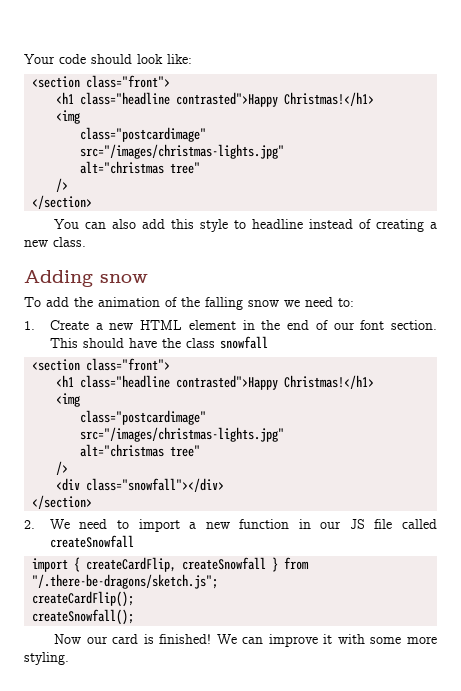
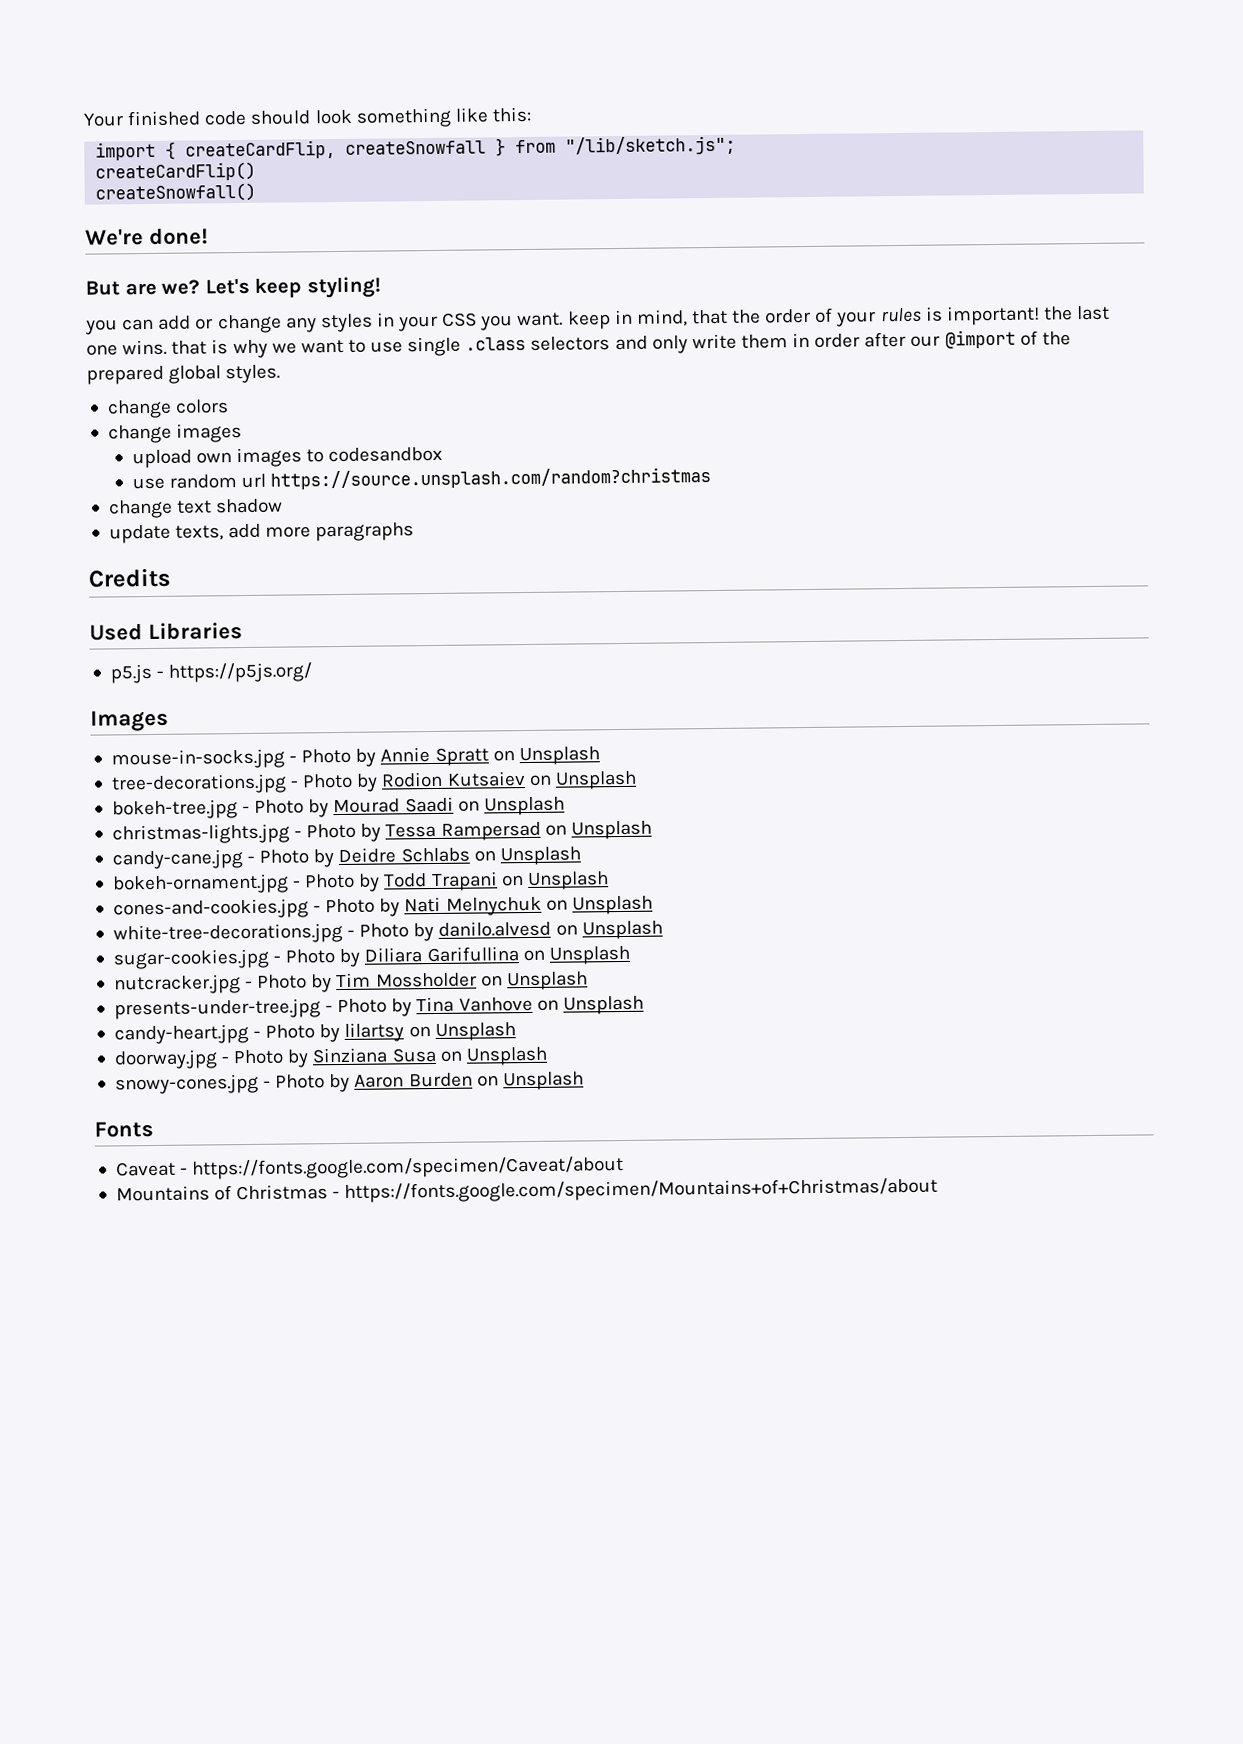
(55, 59) none -> [127,110,202,127] finished
[167,54,192,64] [32,75,171,88] [56,92,375,107] [56,110,81,124] [80,127,207,142] [80,144,285,159] [80,161,201,174] [56,178,69,192] [32,195,93,209] [54,219,438,232] [24,237,86,247] [24,270,148,287] [24,297,354,310] [24,320,438,330] [49,336,268,349] [32,358,171,371] [56,375,375,390] [56,393,81,407] [80,410,207,425] [80,427,285,442] [80,444,201,457] [56,461,69,475] [56,478,225,492] [32,495,93,509] [24,519,438,532] [49,535,134,548] like: // <section class="front"> // <h1 class="headline contrasted">Happy Christmas!</h1> // <img // class="postcardimage" // src="/images/christmas-lights.jpg" // alt="christmas tree" // /> // </section> // You can also add this style to headline instead of creating a new class. // Adding snow // To add the animation of the falling snow we need to: // 1. Create a new HTML element in the end of our font section. This should have the class snowfall // <section class="front"> // <h1 class="headline contrasted">Happy Christmas!</h1> // <img // class="postcardimage" // src="/images/christmas-lights.jpg" // alt="christmas tree" // /> // <div class="snowfall"></div> // </section> // 2. We need to import a new function in our JS file called createSnowfall -> [355,106,532,128] something like this:
[32,574,219,589] [32,591,135,607] [32,609,135,625] [54,634,438,647] [24,652,69,665] "/.there-be-dragons/sketch.js"; // createCardFlip(); // createSnowfall(); // Now our card is finished! We can improve it with some more styling. -> [565,135,737,156] [95,161,257,182] [95,182,257,203] [85,227,208,246] [85,276,381,299] [85,305,1111,335] [86,329,1071,359] [86,364,281,385] [106,399,230,419] [107,423,243,444] [131,446,444,469] [131,467,711,490] [108,498,284,519] [108,522,415,544] [88,567,171,588] [89,622,243,641] [109,662,313,684] [90,709,169,732] [110,746,600,770] [110,770,637,795] [111,796,565,820] [111,820,652,845] [111,846,581,870] [112,871,609,895] [112,895,653,920] [112,920,663,945] [112,945,630,970] [113,971,588,995] [113,995,644,1020] [113,1022,516,1045] [113,1046,548,1070] [114,1071,584,1095] [94,1120,154,1138] [115,1155,625,1180] [115,1177,939,1203] "/lib/sketch.js"; // createCardFlip() // createSnowfall() // We're done! // But are we? Let's keep styling! // you can add or change any styles in your CSS you want. keep in mind, that the order of your rules is important! the last one wins. that is why we want to use single .class selectors and only write them in order after our @import of the prepared global styles. // change colors // change images // upload own images to codesandbox // use random url https://source.unsplash.com/random?christmas // change text shadow // update texts, add more paragraphs // Credits // Used Libraries // p5.js - https://p5js.org/ // Images // mouse-in-socks.jpg - Photo by Annie Spratt on Unsplash // tree-decorations.jpg - Photo by Rodion Kutsaiev on Unsplash // bokeh-tree.jpg - Photo by Mourad Saadi on Unsplash // christmas-lights.jpg - Photo by Tessa Rampersad on Unsplash // candy-cane.jpg - Photo by Deidre Schlabs on Unsplash // bokeh-ornament.jpg - Photo by Todd Trapani on Unsplash // cones-and-cookies.jpg - Photo by Nati Melnychuk on Unsplash // white-tree-decorations.jpg - Photo by danilo.alvesd on Unsplash // sugar-cookies.jpg - Photo by Diliara Garifullina on Unsplash // nutcracker.jpg - Photo by Tim Mossholder on Unsplash // presents-under-tree.jpg - Photo by Tina Vanhove on Unsplash // candy-heart.jpg - Photo by lilartsy on Unsplash // doorway.jpg - Photo by Sinziana Susa on Unsplash // snowy-cones.jpg - Photo by Aaron Burden on Unsplash // Fonts // Caveat - https://fonts.google.com/specimen/Caveat/about // Mountains of Christmas - https://fonts.google.com/specimen/Mountains+of+Christmas/about

